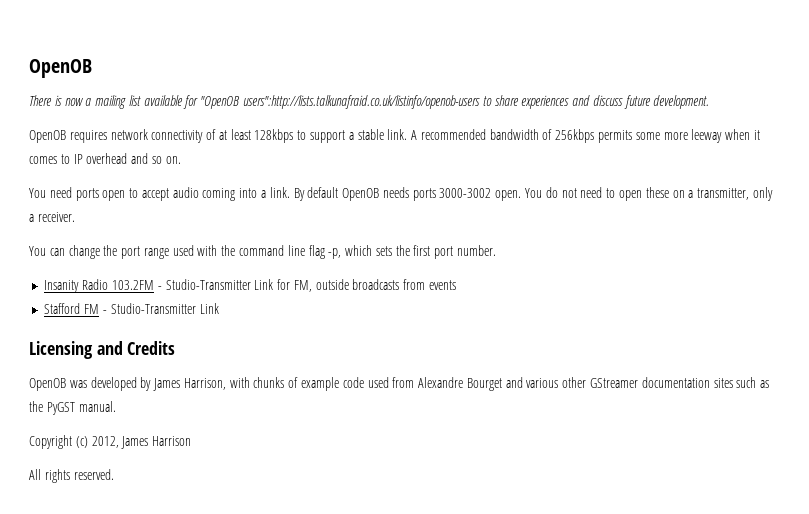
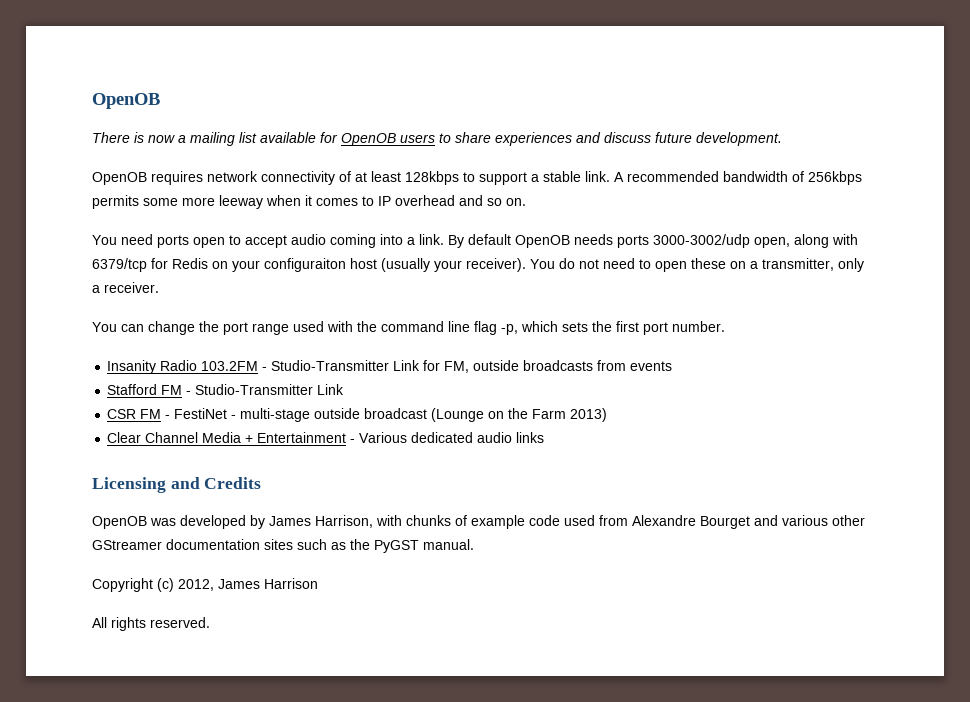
[200,95,481,109] "OpenOB users":http://lists.talkunafraid.co.uk/listinfo/openob-users -> [341,133,435,146] OpenOB users
[439,188,522,201] 3000-3002 open. -> [653,234,858,248] [92,258,526,272] 3000-3002/udp open, along with 6379/tcp for Redis on your configuraiton host (usually your receiver).
(219, 308) none -> [107,408,608,422] [107,432,545,443] // CSR FM - FestiNet - multi-stage outside broadcast (Lounge on the Farm 2013) // Clear Channel Media + Entertainment - Various dedicated audio links

